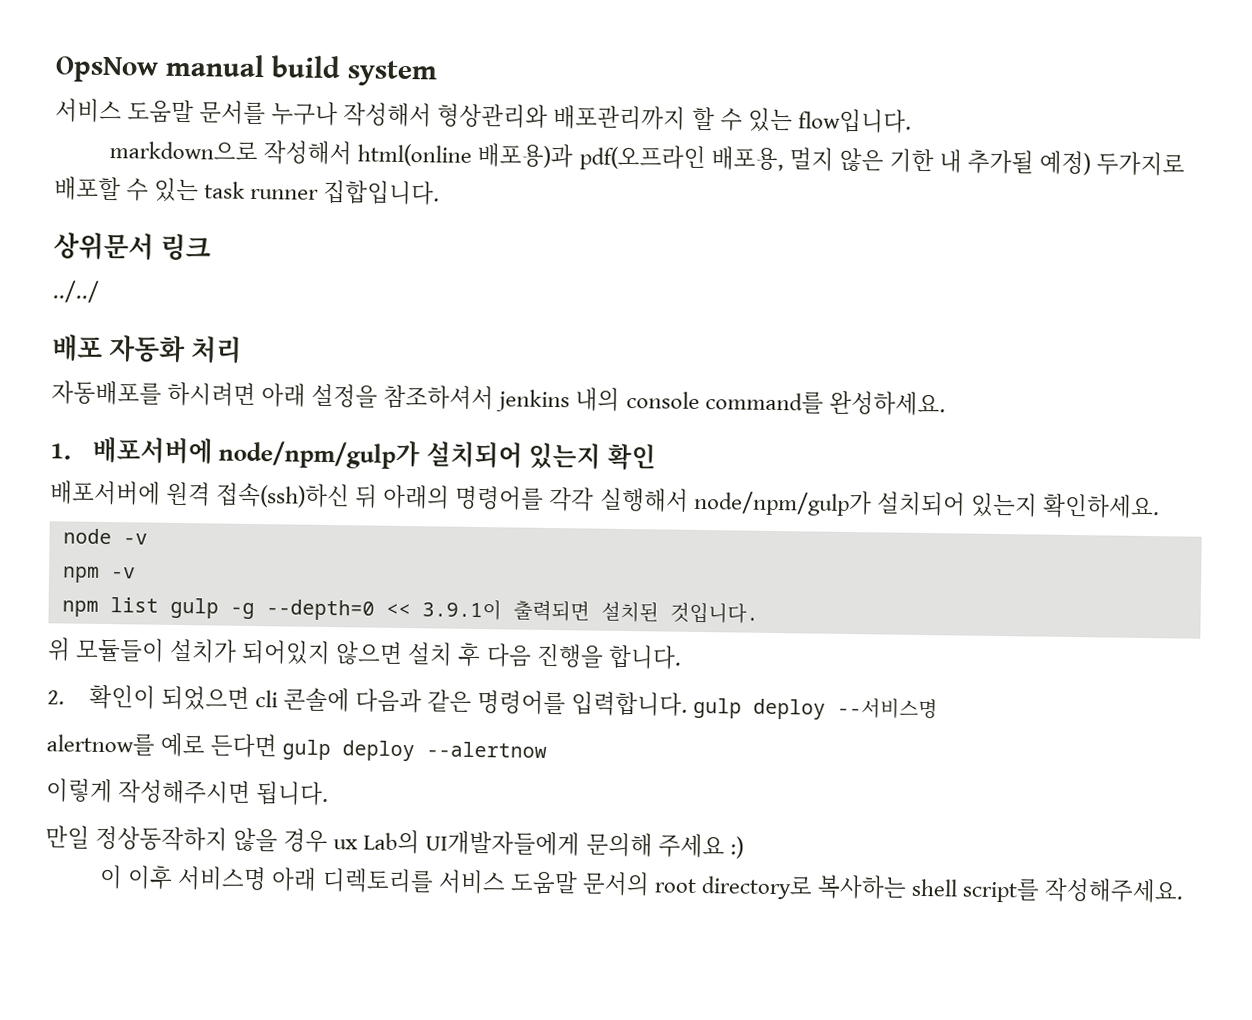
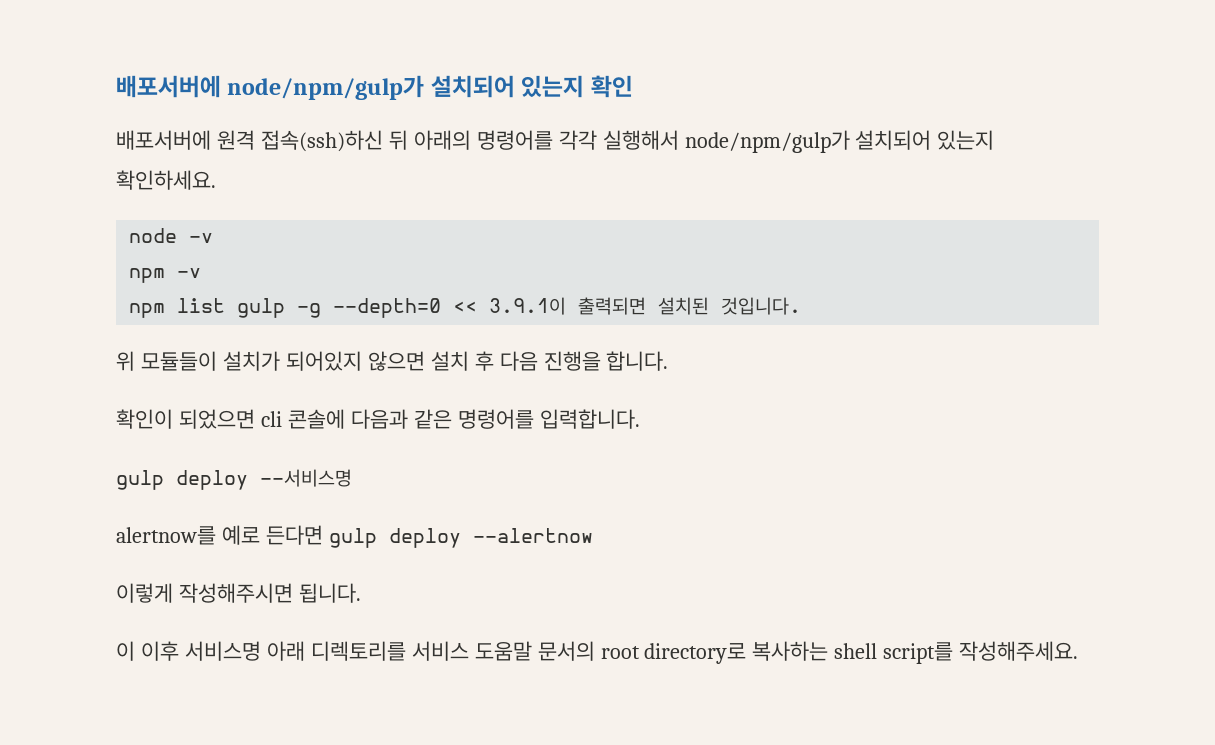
[55,53,438,87] [55,98,912,134] [109,140,1186,177] [54,176,441,206] [53,232,212,261] [52,280,100,303] [51,334,243,364] [51,380,946,417] [50,443,71,460] OpsNow manual build system // 서비스 도움말 문서를 누구나 작성해서 형상관리와 배포관리까지 할 수 있는 flow입니다. // markdown으로 작성해서 html(online 배포용)과 pdf(오프라인 배포용, 멀지 않은 기한 내 추가될 예정) 두가지로 배포할 수 있는 task runner 집합입니다. // 상위문서 링크 // ../../ // 배포 자동화 처리 // 자동배포를 하시려면 아래 설정을 참조하셔서 jenkins 내의 console command를 완성하세요. // 1. -> (116, 86) none
[47,690,65,705] 2. -> (669, 361) none
(689, 704) none -> (640, 419) //
[45,825,744,859] // 만일 정상동작하지 않을 경우 ux Lab의 UI개발자들에게 문의해 주세요 :) -> (361, 593) none

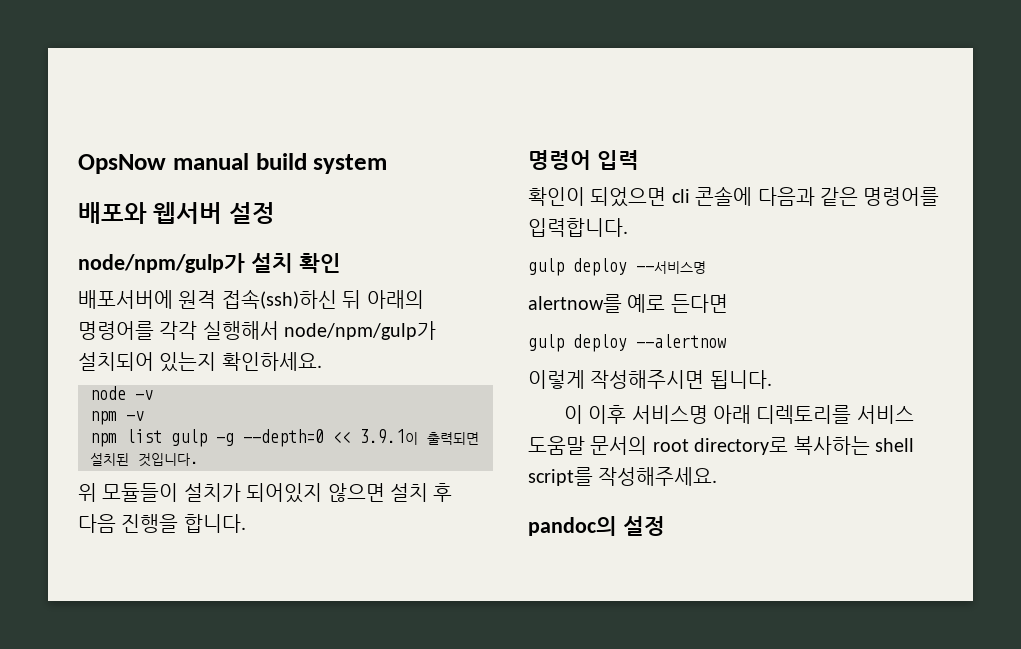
[116,75,585,100] 배포서버에 node/npm/gulp가 설치되어 있는지 -> [78,153,388,174] [78,202,275,224] [78,253,293,273] OpsNow manual build system // 배포와 웹서버 설정 // node/npm/gulp가 설치
(669, 361) none -> [528,150,639,170] // 명령어 입력
(323, 535) none -> (728, 303) //
(1079, 651) none -> [528,516,665,536] // pandoc의 설정

